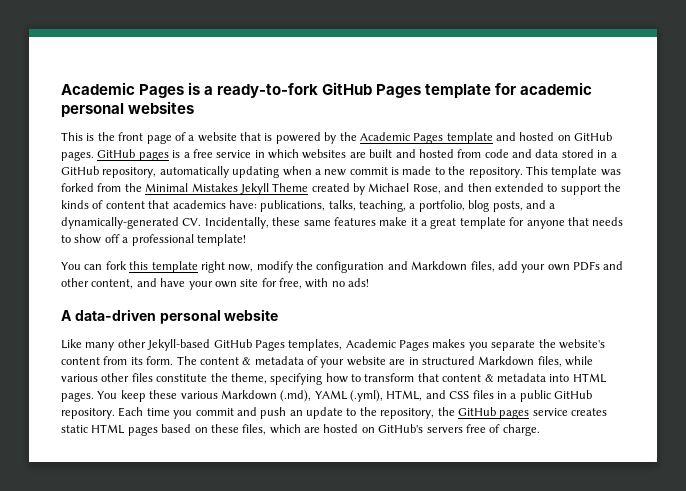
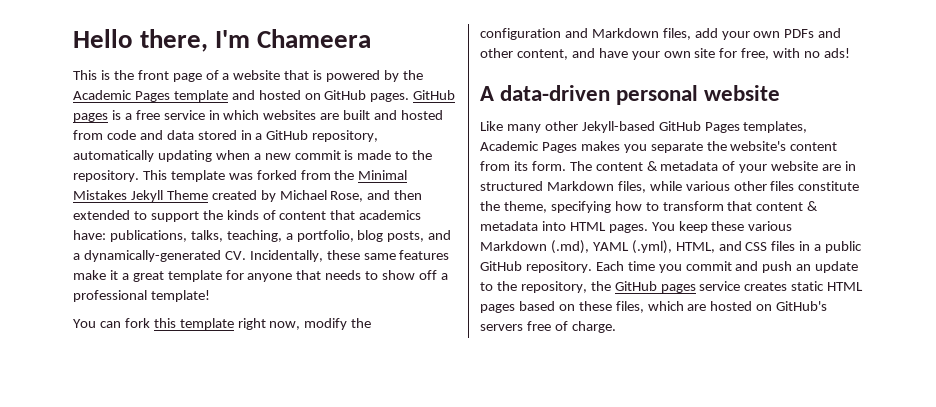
[61,82,593,98] [61,101,195,117] Academic Pages is a ready-to-fork GitHub Pages template for academic personal websites -> [73,29,372,52] Hello there, I'm Chameera

